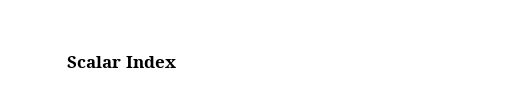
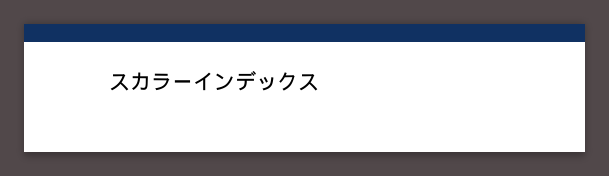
[67,56,176,68] Scalar Index -> [109,70,319,91] スカラーインデックス

